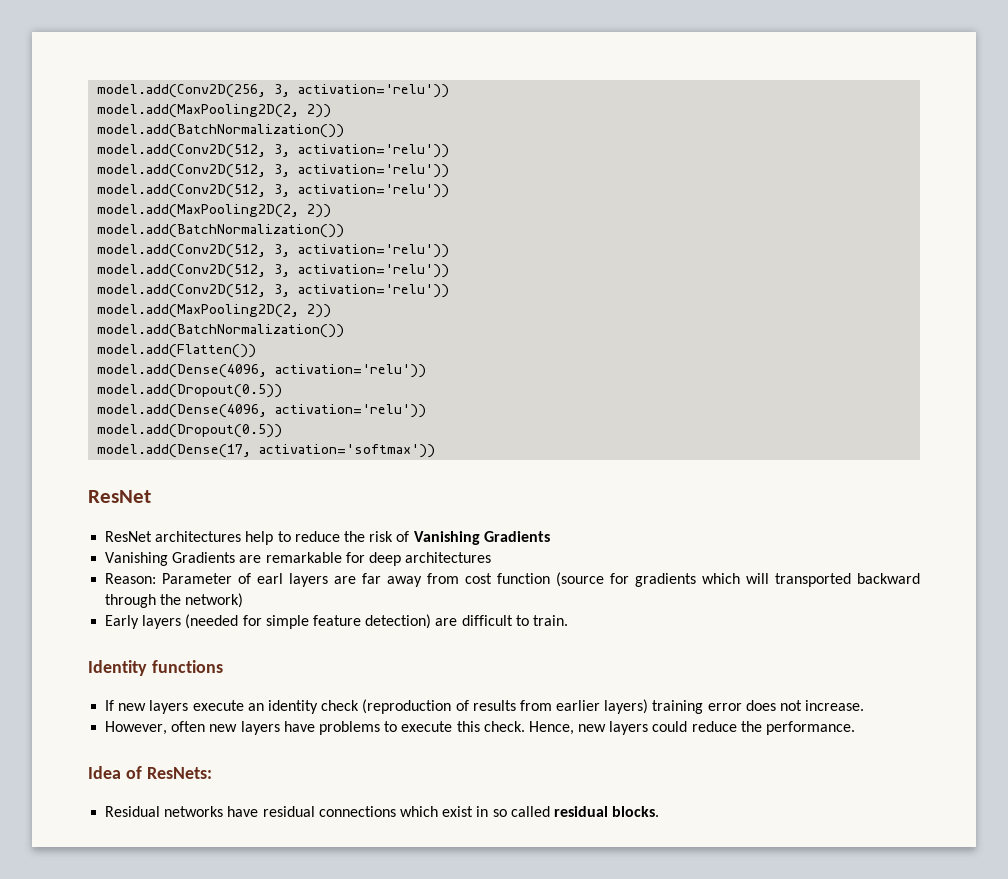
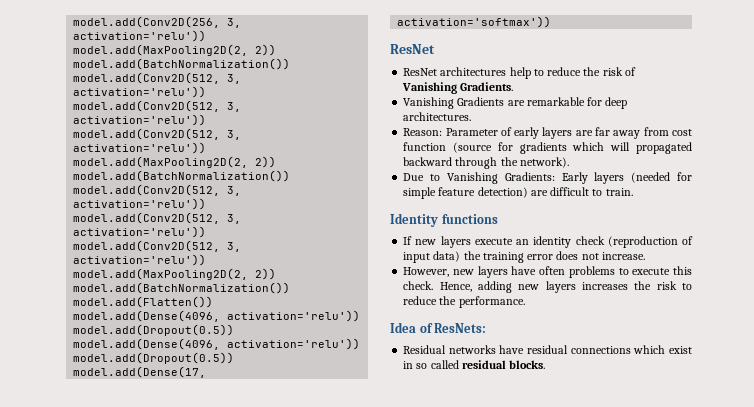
[483,531,550,542] Gradients -> [460,82,514,91] Gradients.
[405,552,492,563] architectures -> [403,112,472,121] architectures.
[257,573,284,584] earl -> [514,127,540,139] early
[775,573,852,587] transported -> [636,142,692,154] propagated
[185,593,244,608] network) // -> [519,157,569,168] [403,172,555,184] network). // Due to Vanishing Gradients:
[472,699,649,714] results from earlier layers) -> [403,251,481,263] input data) the
[171,721,206,732] often -> (450, 272) none
(315, 726) none -> [539,266,566,275] often
[578,721,688,735] new layers could -> [477,281,692,293] adding new layers increases the risk to

